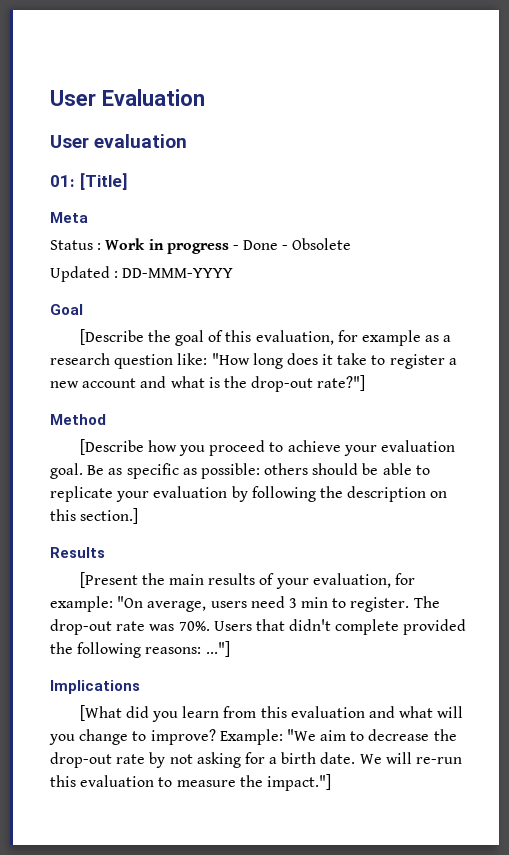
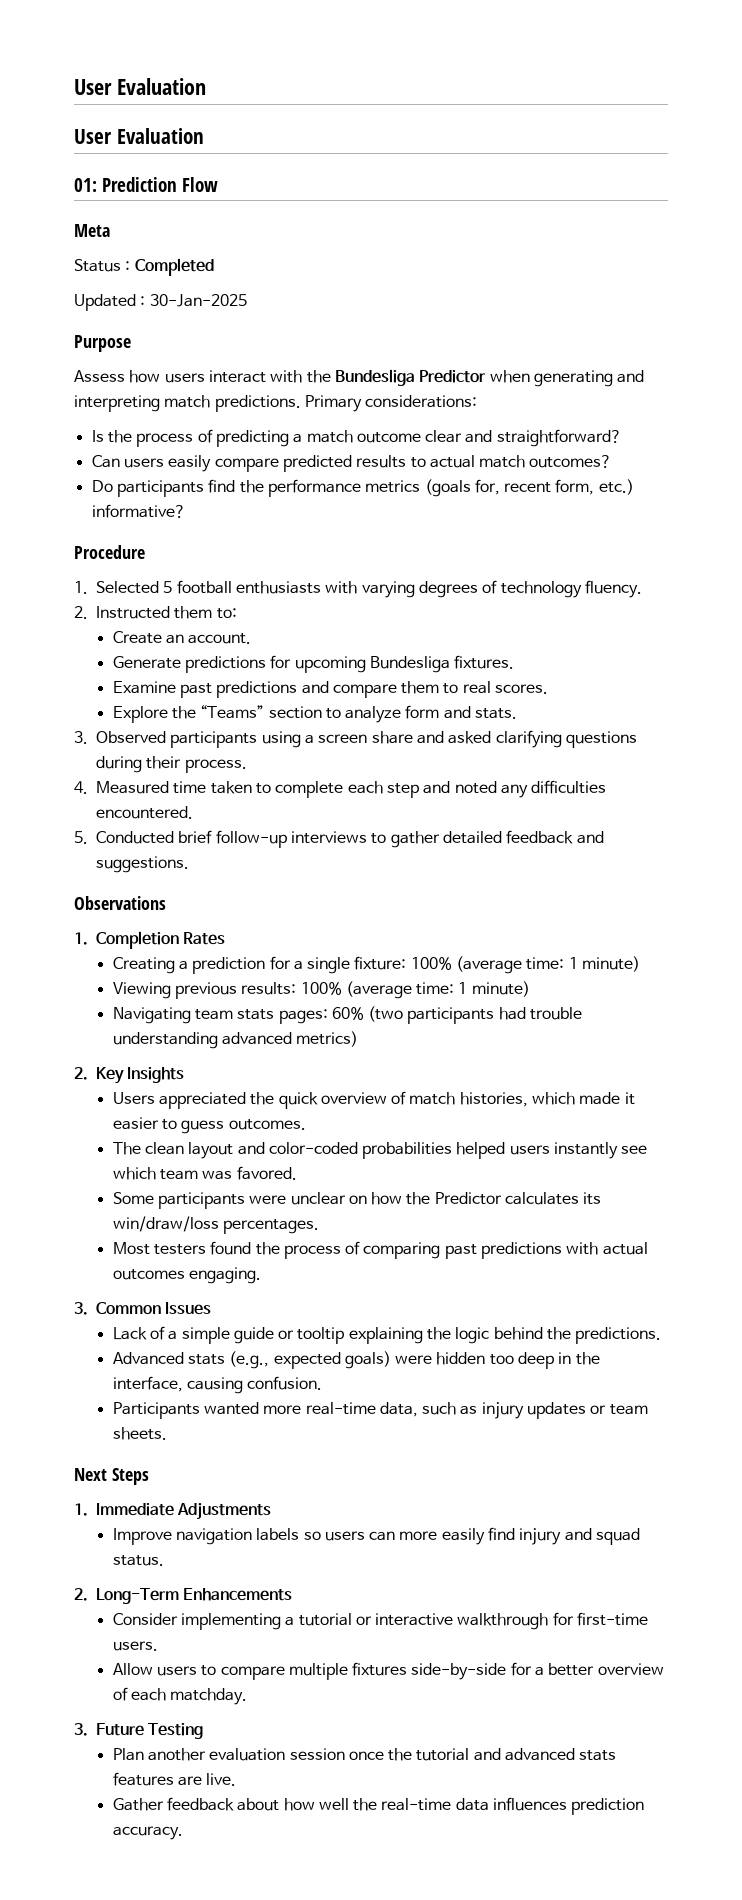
[94,134,188,148] evaluation -> [116,128,204,144] Evaluation
[79,173,128,190] [Title] -> [102,177,219,192] Prediction Flow
[105,238,352,254] [50,266,234,282] [50,304,83,315] [79,329,452,346] [50,353,457,369] [50,375,366,392] [50,414,106,425] [79,439,456,456] [50,463,430,479] [50,486,448,502] [50,508,139,524] [50,547,105,558] [79,572,416,589] [50,596,440,612] [50,619,467,635] [50,641,230,658] [50,680,140,694] [79,705,464,722] [49,729,457,745] [50,752,463,768] [50,774,331,791] Work in progress - Done - Obsolete // Updated : DD-MMM-YYYY // Goal // [Describe the goal of this evaluation, for example as a research question like: "How long does it take to register a new account and what is the drop-out rate?"] // Method // [Describe how you proceed to achieve your evaluation goal. Be as specific as possible: others should be able to replicate your evaluation by following the description on this section.] // Results // [Present the main results of your evaluation, for example: "On average, users need 3 min to register. The drop-out rate was 70%. Users that didn't complete provided the following reasons: ..."] // Implications // [What did you learn from this evaluation and what will you change to improve? Example: "We aim to decrease the drop-out rate by not asking for a birth date. We will re-run this evaluation to measure the impact."] -> [134,258,214,276] [74,294,247,311] [74,335,131,352] [74,369,645,387] [74,395,478,412] [91,429,622,447] [91,455,613,472] [91,479,634,497] [91,504,186,518] [74,545,145,559] [74,580,642,598] [74,606,237,619] [112,631,252,644] [112,655,515,673] [112,681,549,698] [112,705,518,723] [74,730,637,748] [96,756,247,773] [74,780,607,798] [96,806,193,819] [74,830,604,848] [96,856,189,873] [74,896,166,910] [74,931,226,949] [112,956,641,974] [112,981,530,999] [112,1006,583,1024] [112,1031,359,1049] [74,1067,185,1084] [112,1091,635,1109] [112,1117,306,1134] [112,1142,648,1159] [112,1166,297,1180] [112,1192,602,1209] [112,1216,319,1234] [112,1241,648,1259] [112,1267,261,1284] [74,1302,212,1315] [112,1326,662,1344] [112,1351,600,1369] [112,1376,323,1394] [112,1402,648,1419] [112,1427,167,1440] [74,1468,149,1485] [74,1502,272,1520] [112,1527,641,1545] [112,1555,164,1566] [74,1588,293,1604] [112,1612,649,1630] [112,1641,158,1651] [112,1662,664,1680] [112,1687,248,1705] [74,1723,204,1739] [112,1748,617,1761] [112,1772,237,1786] [112,1797,645,1815] [112,1826,183,1840] Completed // Updated : 30-Jan-2025 // Purpose // Assess how users interact with the Bundesliga Predictor when generating and interpreting match predictions. Primary considerations: // Is the process of predicting a match outcome clear and straightforward? // Can users easily compare predicted results to actual match outcomes? // Do participants find the performance metrics (goals for, recent form, etc.) informative? // Procedure // 1. Selected 5 football enthusiasts with varying degrees of technology fluency. // 2. Instructed them to: // Create an account. // Generate predictions for upcoming Bundesliga fixtures. // Examine past predictions and compare them to real scores. // Explore the “Teams” section to analyze form and stats. // 3. Observed participants using a screen share and asked clarifying questions during their process. // 4. Measured time taken to complete each step and noted any difficulties encountered. // 5. Conducted brief follow-up interviews to gather detailed feedback and suggestions. // Observations // 1. Completion Rates // Creating a prediction for a single fixture: 100% (average time: 1 minute) // Viewing previous results: 100% (average time: 1 minute) // Navigating team stats pages: 60% (two participants had trouble understanding advanced metrics) // 2. Key Insights // Users appreciated the quick overview of match histories, which made it easier to guess outcomes. // The clean layout and color-coded probabilities helped users instantly see which team was favored. // Some participants were unclear on how the Predictor calculates its win/draw/loss percentages. // Most testers found the process of comparing past predictions with actual outcomes engaging. // 3. Common Issues // Lack of a simple guide or tooltip explaining the logic behind the predictions. // Advanced stats (e.g., expected goals) were hidden too deep in the interface, causing confusion. // Participants wanted more real-time data, such as injury updates or team sheets. // Next Steps // 1. Immediate Adjustments // Improve navigation labels so users can more easily find injury and squad status. // 2. Long-Term Enhancements // Consider implementing a tutorial or interactive walkthrough for first-time users. // Allow users to compare multiple fixtures side-by-side for a better overview of each matchday. // 3. Future Testing // Plan another evaluation session once the tutorial and advanced stats features are live. // Gather feedback about how well the real-time data influences prediction accuracy.

